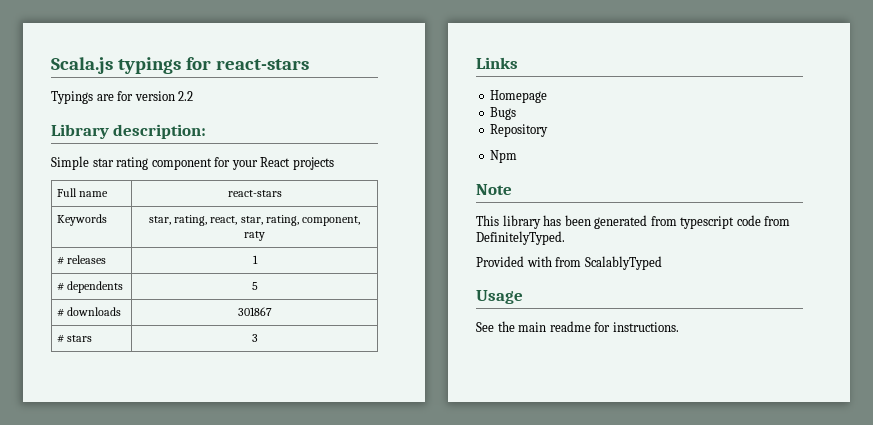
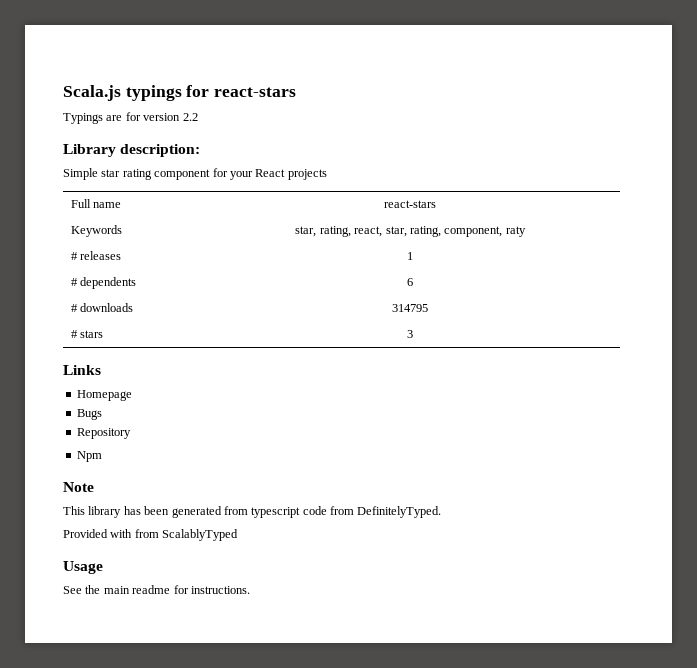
[251,282,258,290] 5 -> [407,278,413,286] 6
[237,307,272,316] 301867 -> [392,304,428,312] 314795

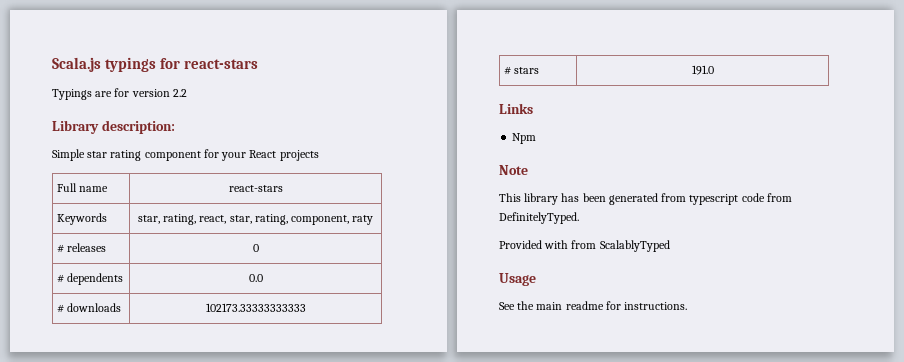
[407,252,413,260] 1 -> [252,244,259,252] 0
[407,278,413,286] 6 -> [248,274,263,282] 0.0
[392,304,428,312] 314795 -> [205,303,306,312] 102173.33333333333
[407,330,413,338] 3 -> [691,65,714,75] 191.0
[76,390,132,401] [76,409,102,420] [76,428,131,439] // Homepage // Bugs // Repository -> (533, 108) none

